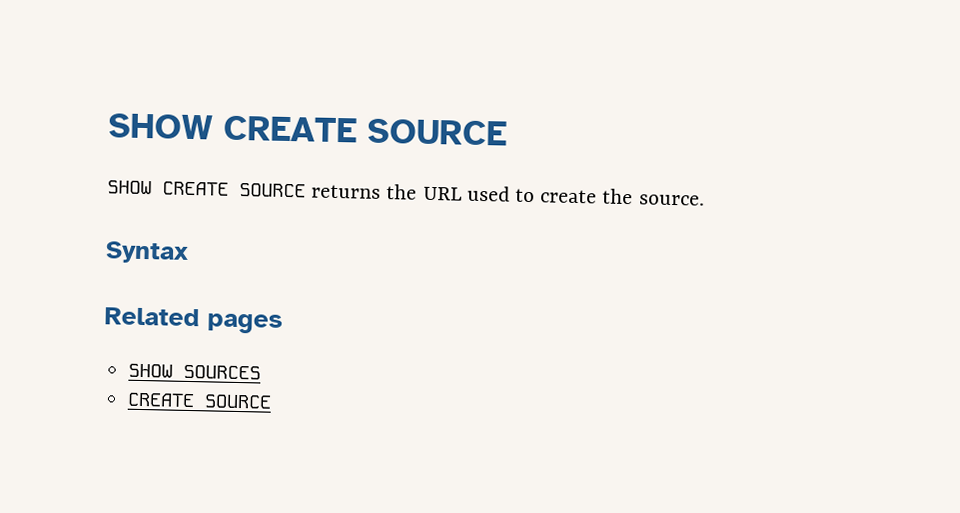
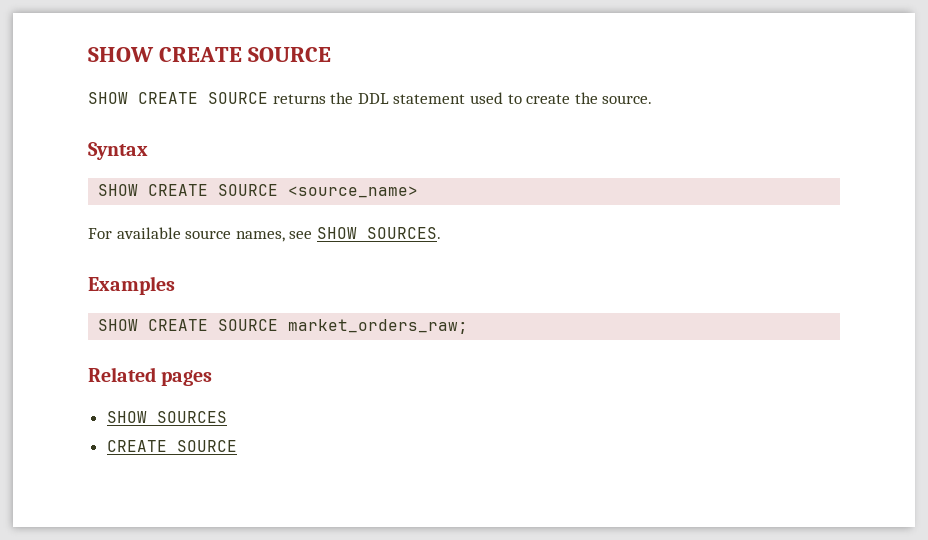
[422,186,462,201] URL -> [357,93,466,104] DDL statement
(189, 252) none -> [98,184,419,198] [88,227,441,242] [88,276,175,295] [98,319,469,334] // SHOW CREATE SOURCE <source_name> // For available source names, see SHOW SOURCES. // Examples // SHOW CREATE SOURCE market_orders_raw;

